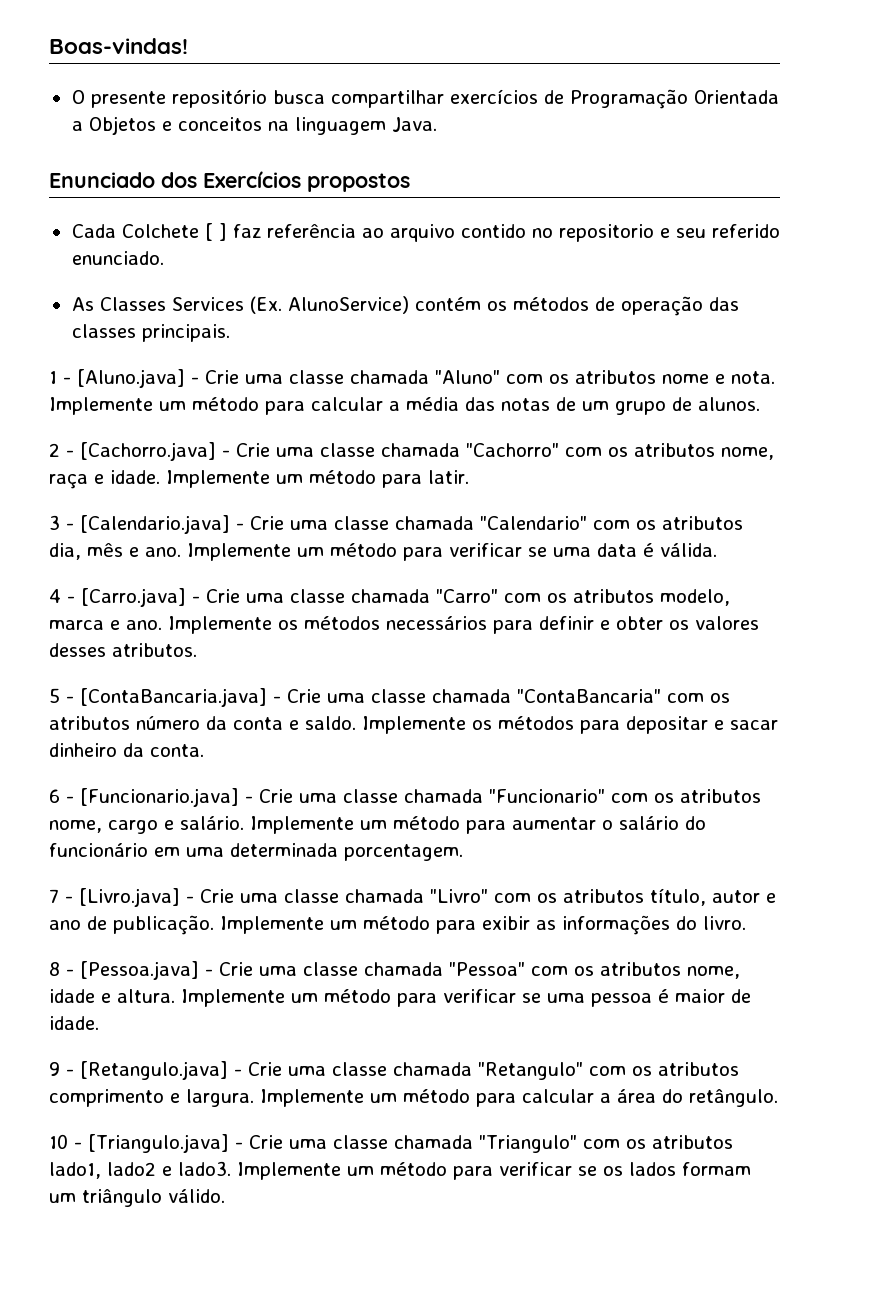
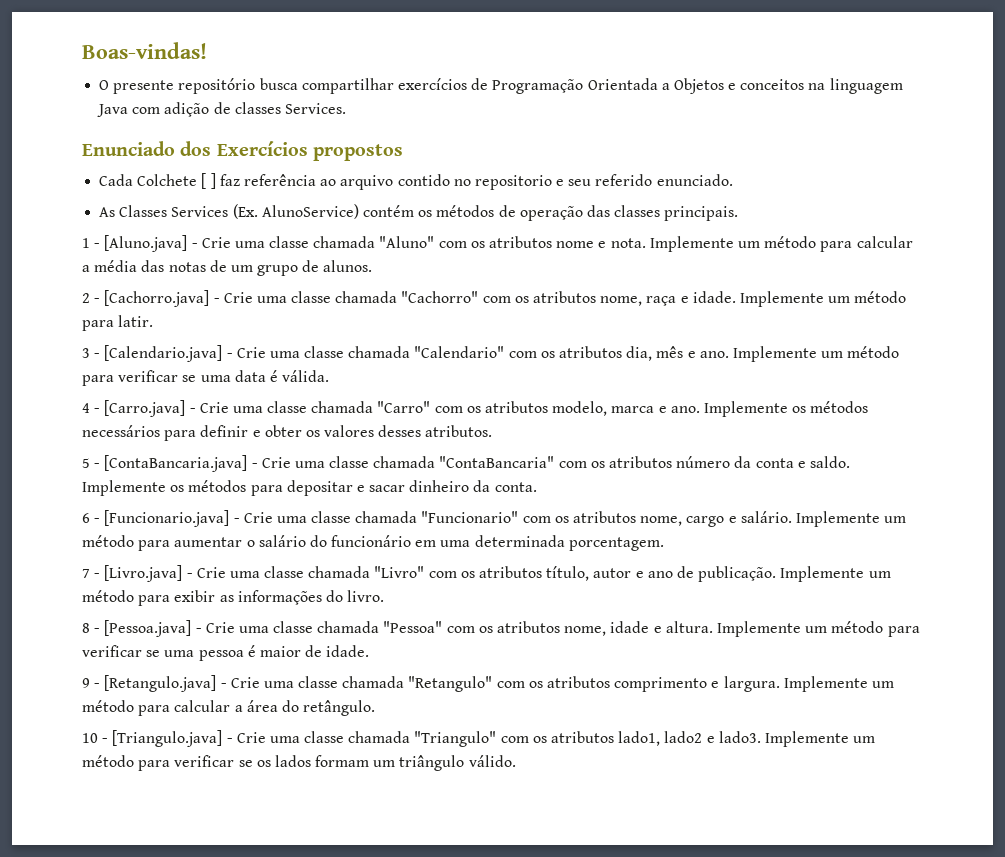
[391,117,437,132] Java. -> [97,102,346,117] Java com adição de classes Services.

